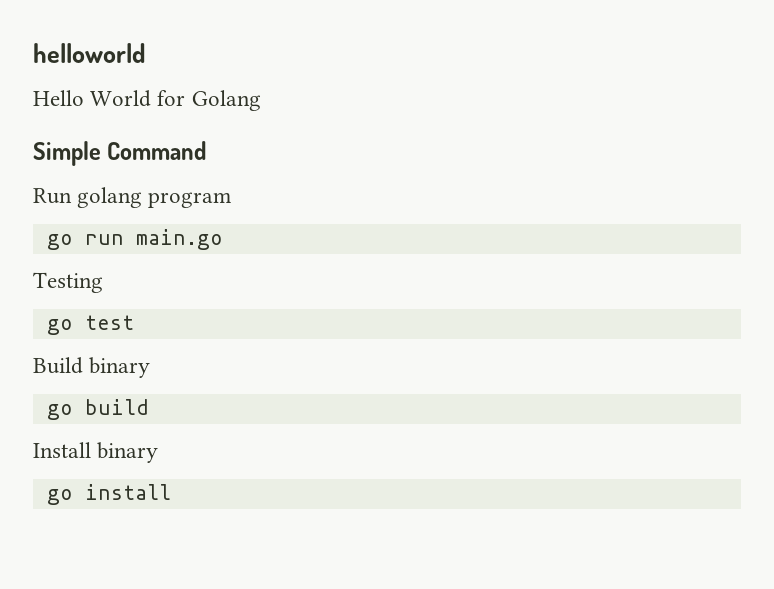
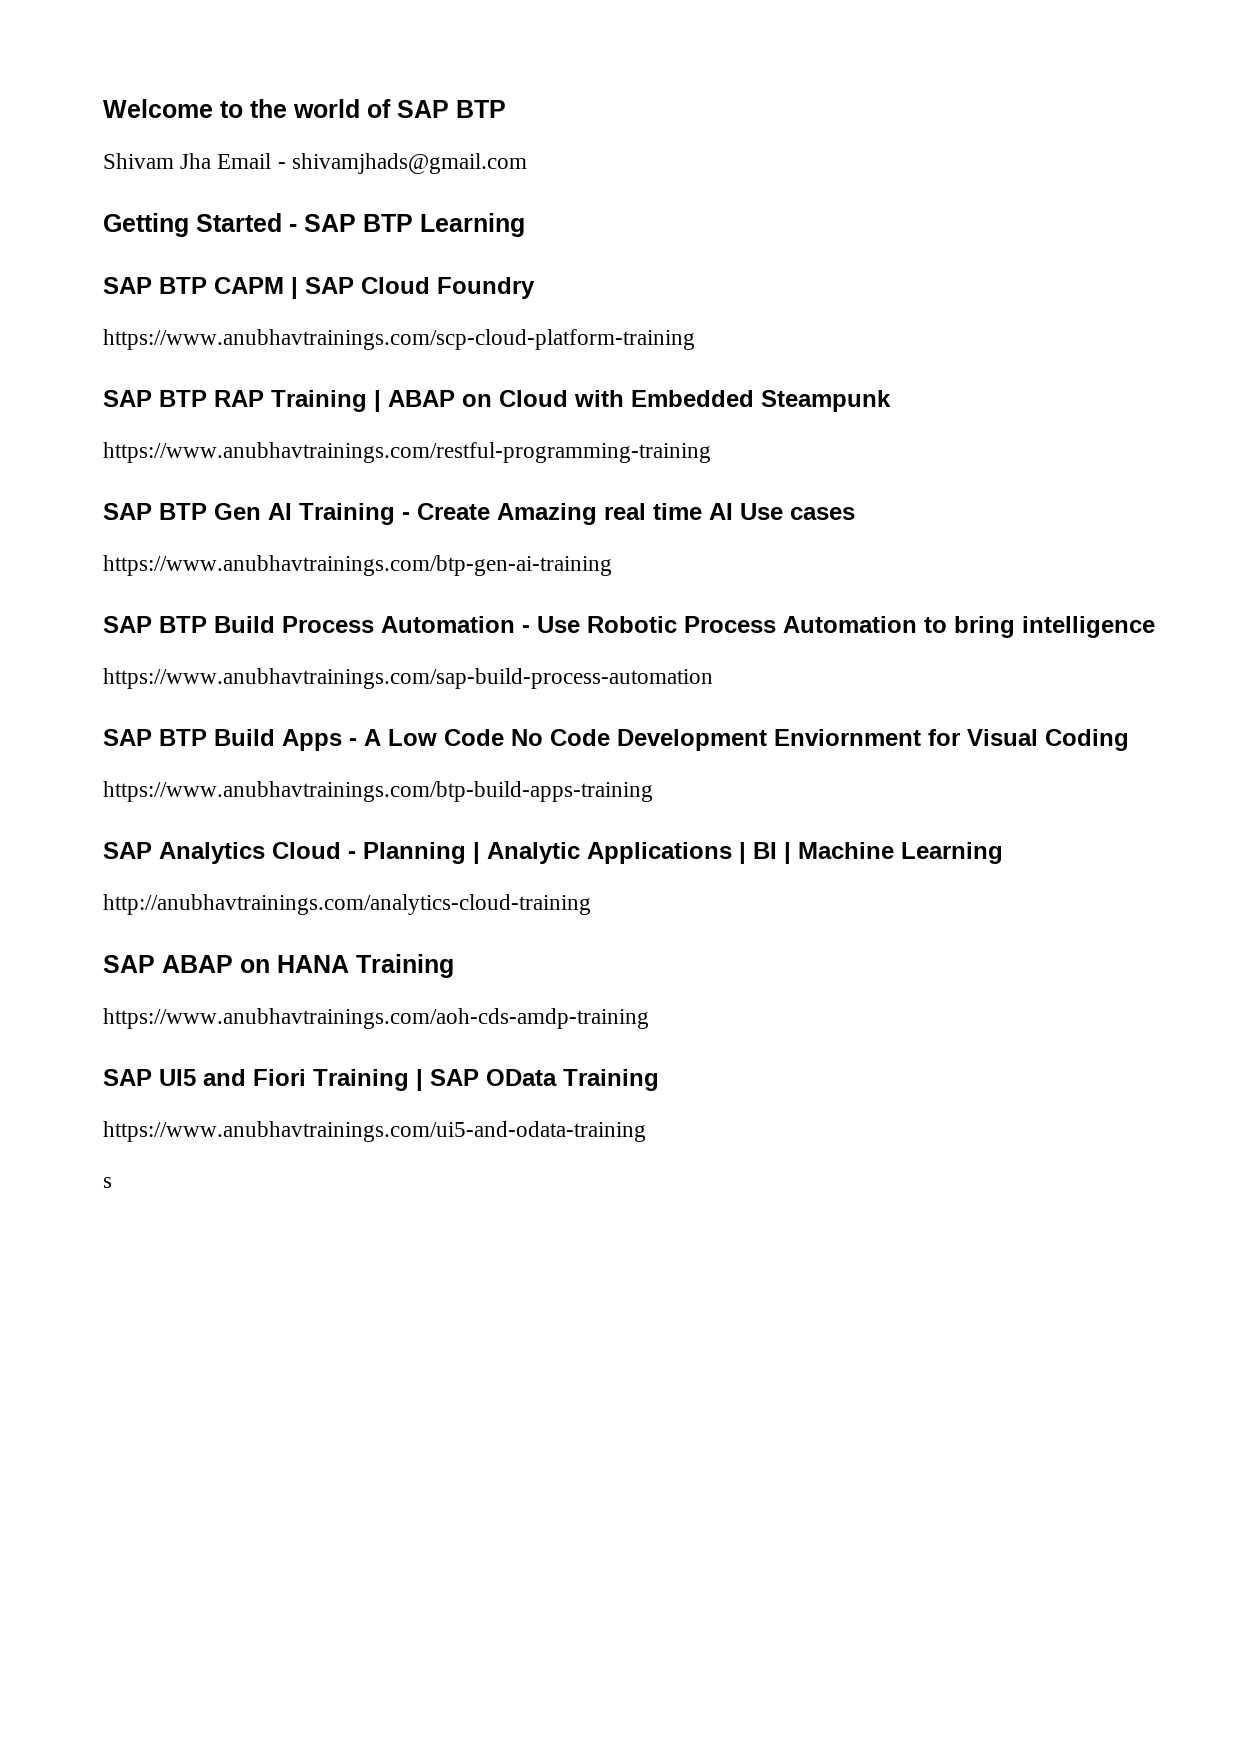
[33,43,146,63] [33,90,261,111] [33,141,207,166] [33,187,232,208] [46,229,223,250] [33,272,103,293] [46,315,134,335] [33,357,151,378] [46,399,149,420] [33,442,159,463] [46,484,171,505] helloworld // Hello World for Golang // Simple Command // Run golang program // go run main.go // Testing // go test // Build binary // go build // Install binary // go install -> [103,99,506,118] [103,153,527,174] [103,213,525,237] [103,277,535,299] [103,329,695,350] [103,390,891,412] [103,442,711,463] [103,503,855,525] [103,555,612,576] [103,616,1155,638] [103,668,713,689] [103,729,1129,751] [103,781,653,802] [103,842,1003,864] [103,894,591,915] [103,954,454,978] [103,1008,649,1029] [103,1069,659,1091] [103,1121,646,1142] [103,1177,112,1188] Welcome to the world of SAP BTP // Shivam Jha Email - shivamjhads@gmail.com // Getting Started - SAP BTP Learning // SAP BTP CAPM | SAP Cloud Foundry // https://www.anubhavtrainings.com/scp-cloud-platform-training // SAP BTP RAP Training | ABAP on Cloud with Embedded Steampunk // https://www.anubhavtrainings.com/restful-programming-training // SAP BTP Gen AI Training - Create Amazing real time AI Use cases // https://www.anubhavtrainings.com/btp-gen-ai-training // SAP BTP Build Process Automation - Use Robotic Process Automation to bring intelligence // https://www.anubhavtrainings.com/sap-build-process-automation // SAP BTP Build Apps - A Low Code No Code Development Enviornment for Visual Coding // https://www.anubhavtrainings.com/btp-build-apps-training // SAP Analytics Cloud - Planning | Analytic Applications | BI | Machine Learning // http://anubhavtrainings.com/analytics-cloud-training // SAP ABAP on HANA Training // https://www.anubhavtrainings.com/aoh-cds-amdp-training // SAP UI5 and Fiori Training | SAP OData Training // https://www.anubhavtrainings.com/ui5-and-odata-training // s

